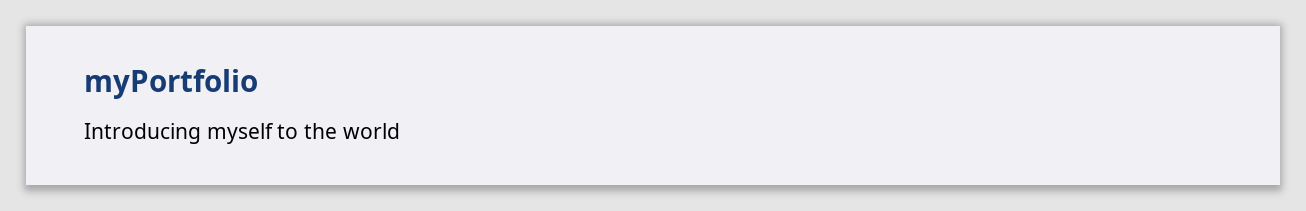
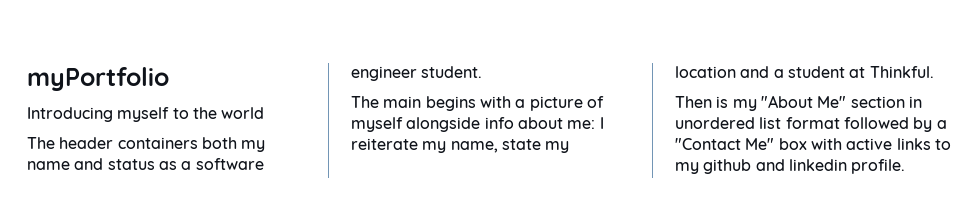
(400, 131) none -> [27,137,266,152] [27,158,264,170] [351,66,483,81] [351,96,604,111] [351,117,604,132] [351,138,570,153] [675,66,934,78] [675,95,922,111] [675,117,947,132] [675,138,951,150] [675,159,906,174] // The header containers both my name and status as a software engineer student. // The main begins with a picture of myself alongside info about me: I reiterate my name, state my location and a student at Thinkful. // Then is my "About Me" section in unordered list format followed by a "Contact Me" box with active links to my github and linkedin profile.

